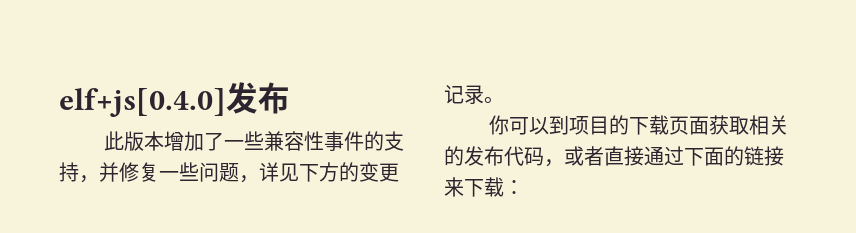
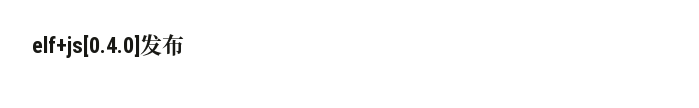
[104,131,405,151] [59,162,399,183] [444,84,504,104] [489,115,790,135] [444,146,784,167] [444,177,524,197] // 此版本增加了一些兼容性事件的支持，并修复一些问题，详见下方的变更记录。 // 你可以到项目的下载页面获取相关的发布代码，或者直接通过下面的链接来下载： -> (184, 45) none

